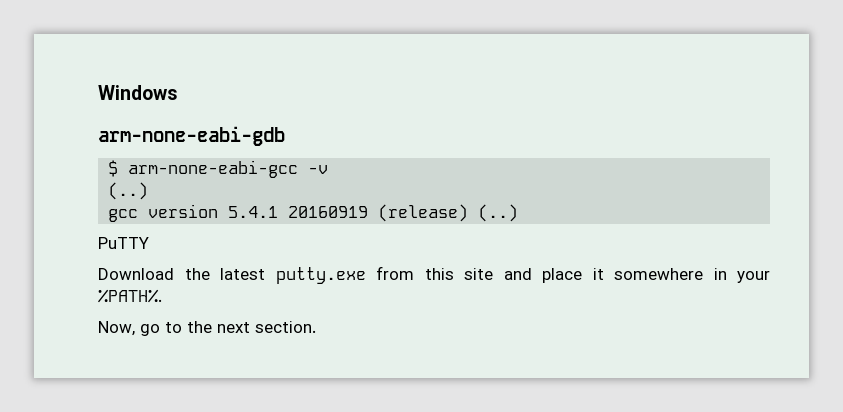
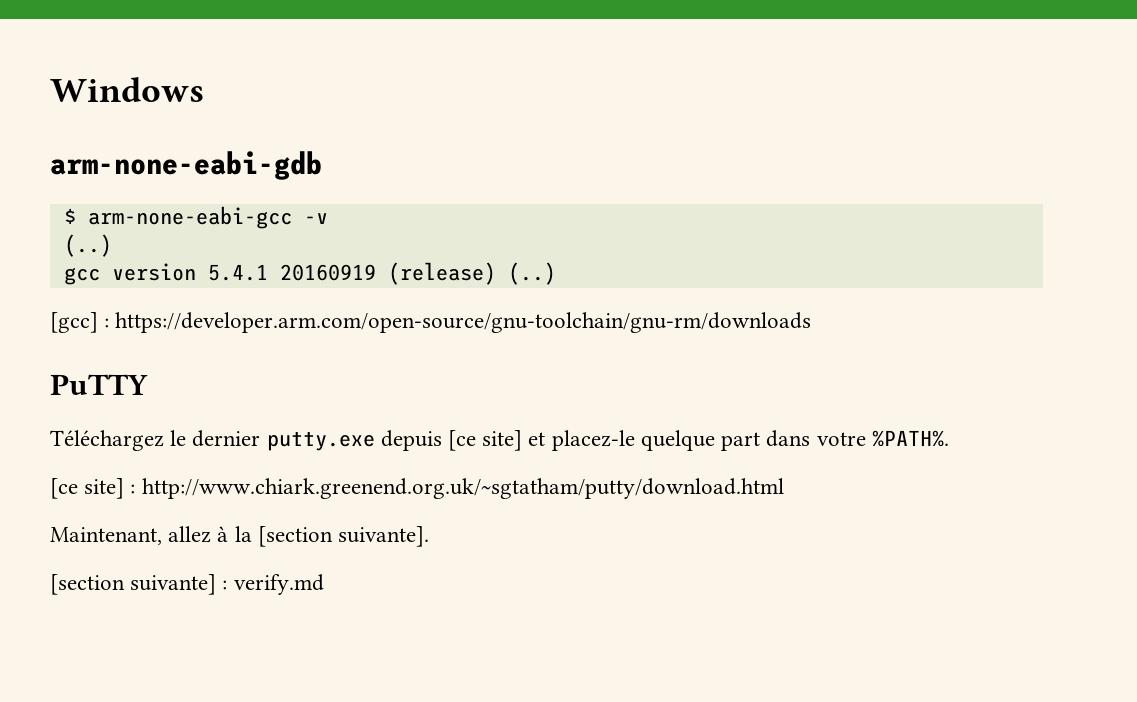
[98,237,149,249] [98,266,770,284] [98,289,162,303] [98,321,316,336] PuTTY // Download the latest putty.exe from this site and place it somewhere in your %PATH%. // Now, go to the next section. -> [50,312,812,333] [50,374,148,395] [50,430,949,451] [50,478,784,499] [50,526,430,547] [50,574,324,595] [gcc] : https://developer.arm.com/open-source/gnu-toolchain/gnu-rm/downloads // PuTTY // Téléchargez le dernier putty.exe depuis [ce site] et placez-le quelque part dans votre %PATH%. // [ce site] : http://www.chiark.greenend.org.uk/~sgtatham/putty/download.html // Maintenant, allez à la [section suivante]. // [section suivante] : verify.md

